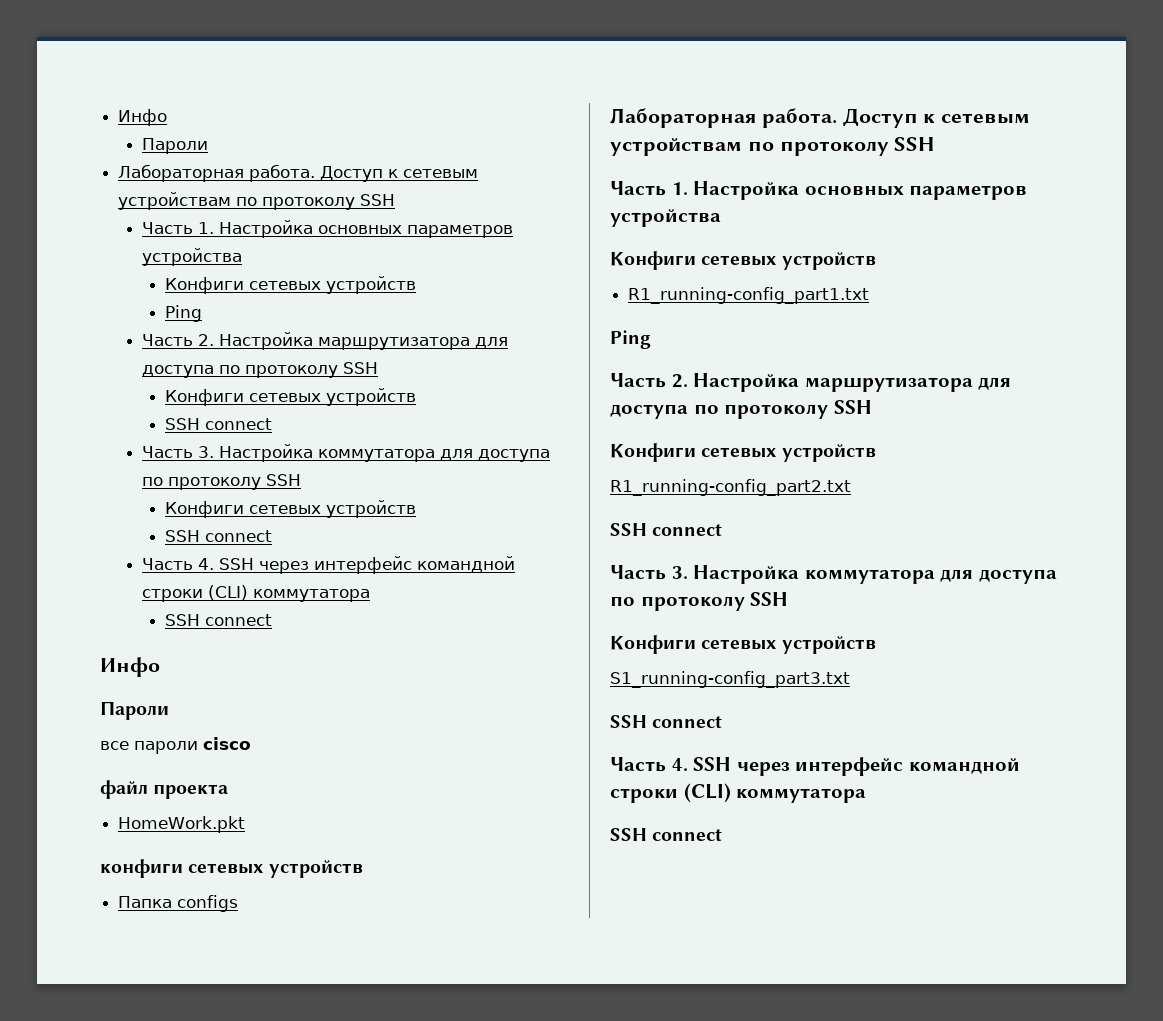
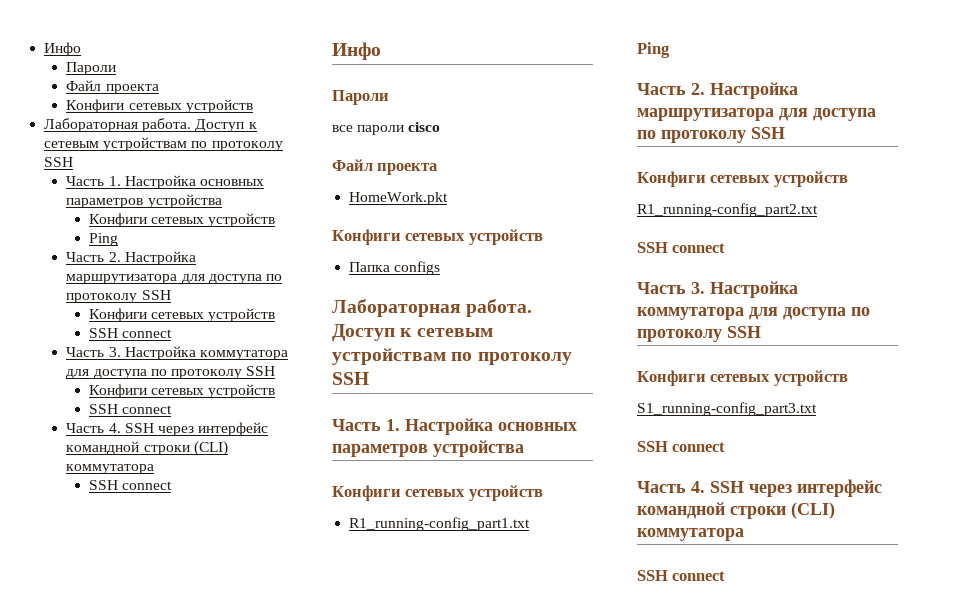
[118,109,168,126] [141,138,208,154] Инфо // Пароли -> [44,42,82,56] [66,62,117,75] [66,80,159,94] [66,99,253,113] Инфо // Пароли // Файл проекта // Конфиги сетевых устройств
[100,780,148,799] файл -> [332,159,373,171] Файл
[100,859,183,878] конфиги -> [332,229,401,245] Конфиги

